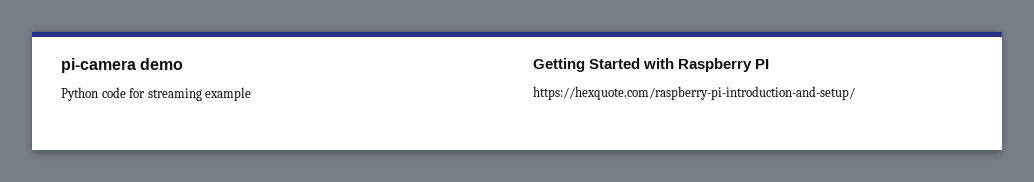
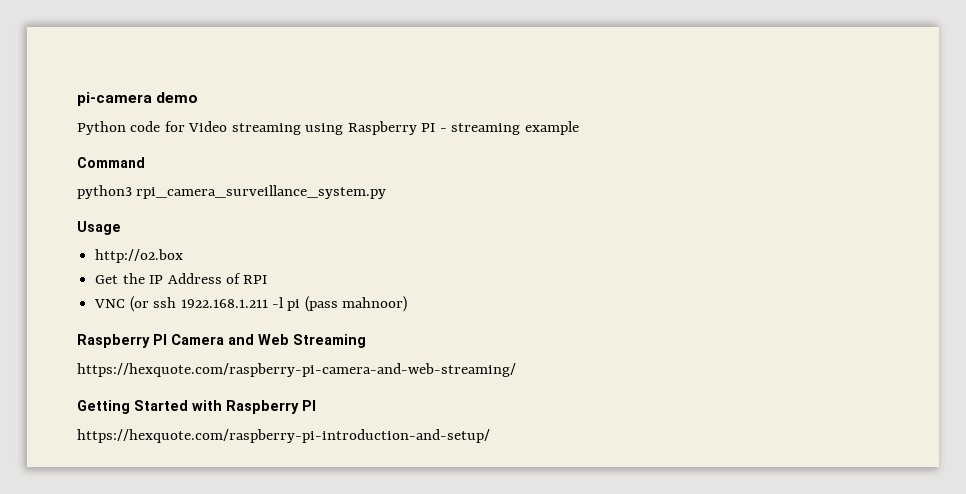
[147,87,252,101] streaming example -> [188,121,579,135] [77,157,145,168] [77,185,387,199] [77,221,120,235] [95,249,184,263] [95,273,268,284] [94,296,408,312] [77,334,366,348] [77,363,516,377] Video streaming using Raspberry PI - streaming example // Command // python3 rpi_camera_surveillance_system.py // Usage // http://o2.box // Get the IP Address of RPI // VNC (or ssh 1922.168.1.211 -l pi (pass mahnoor) // Raspberry PI Camera and Web Streaming // https://hexquote.com/raspberry-pi-camera-and-web-streaming/

